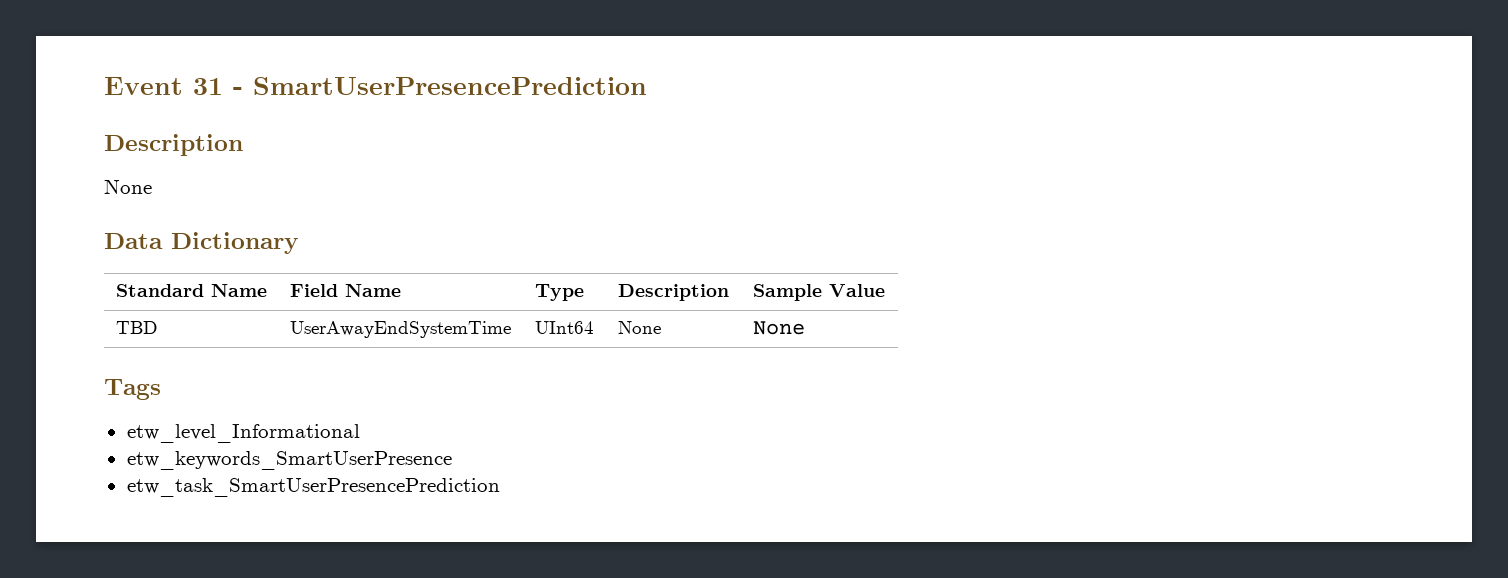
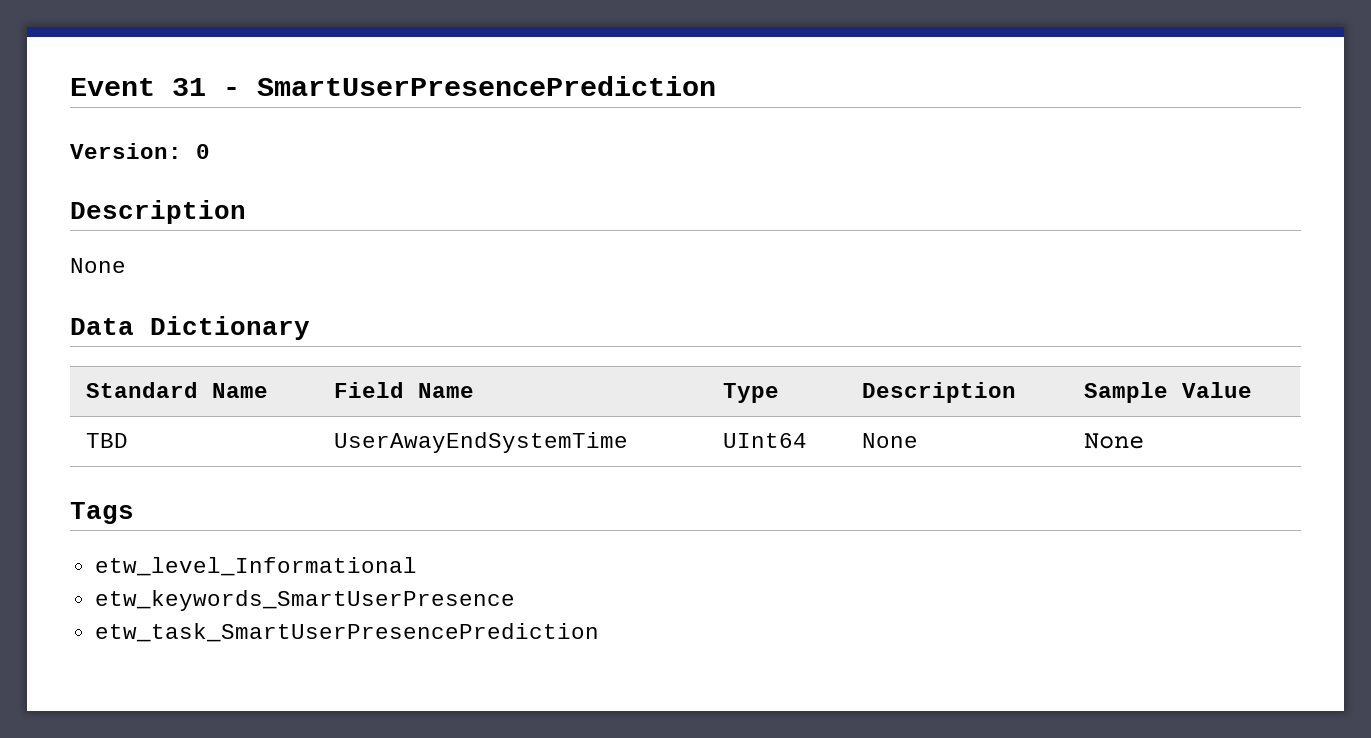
(647, 86) none -> [70,143,210,159] // Version: 0

